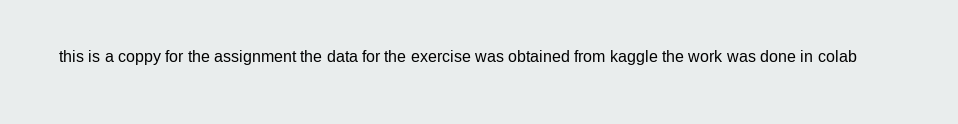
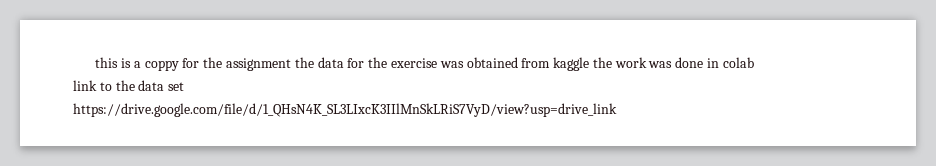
(857, 56) none -> [73,80,185,91] [73,103,617,117] // link to the data set // https://drive.google.com/file/d/1_QHsN4K_SL3LIxcK3IIlMnSkLRiS7VyD/view?usp=drive_link

